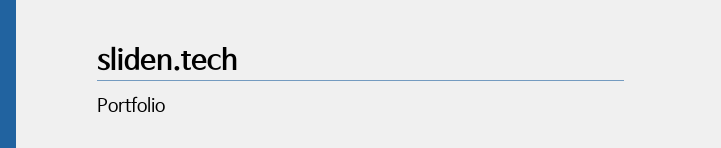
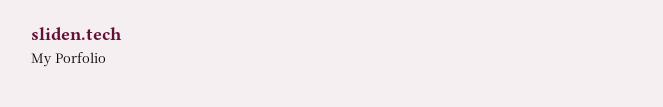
[97,96,165,113] Portfolio -> [31,52,106,67] My Porfolio

